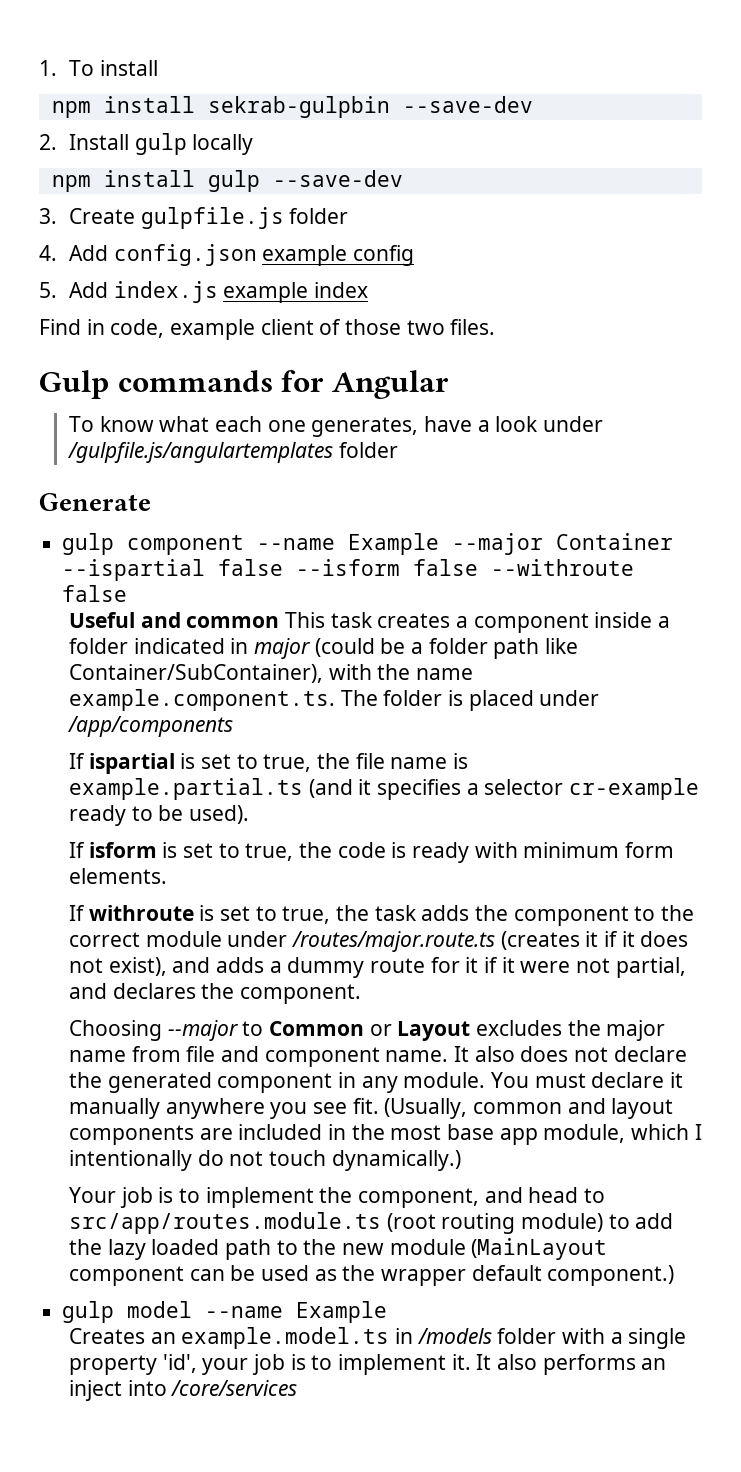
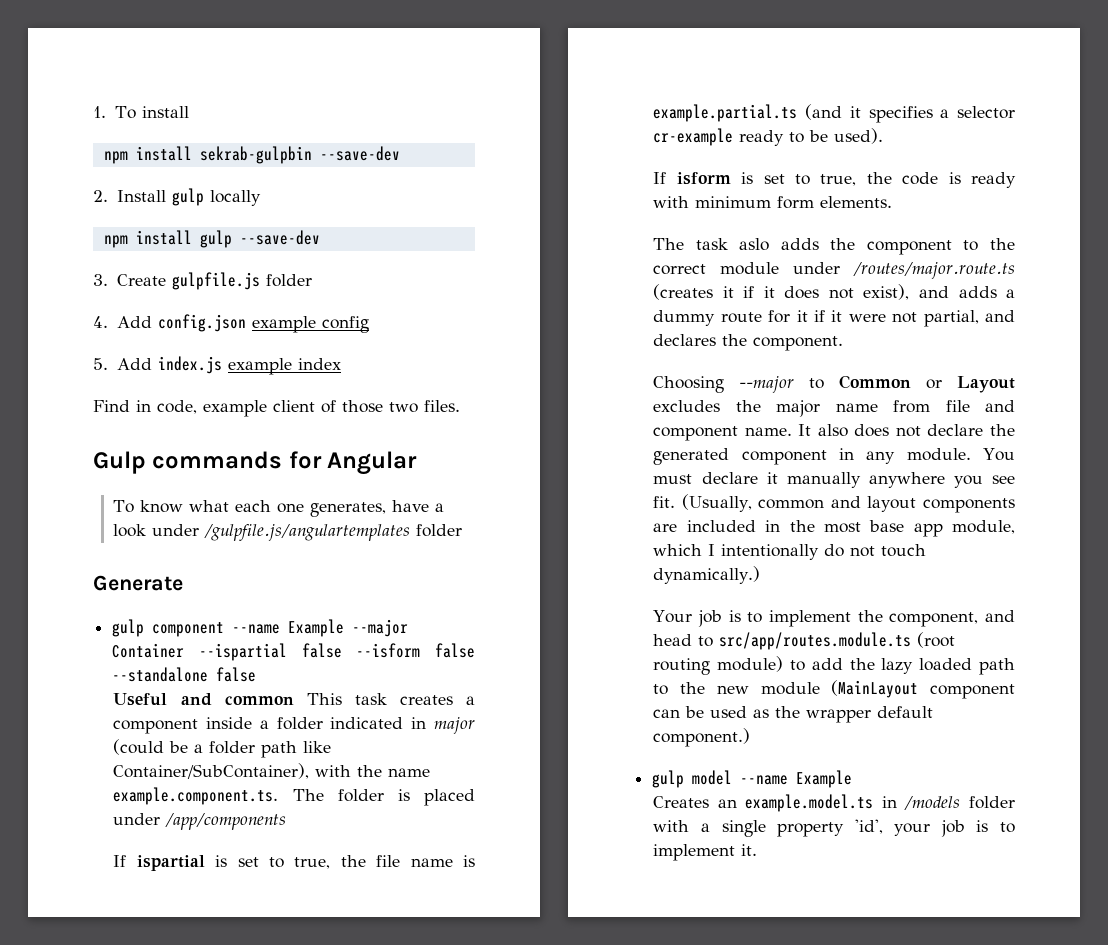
[491,559,635,576] --withroute -> [112,667,209,682] --standalone
[68,905,417,924] If withroute is set to true, the task -> [653,238,770,251] The task aslo
[476,1354,667,1375] [68,1380,298,1401] It also performs an inject into /core/services -> (758, 850) none

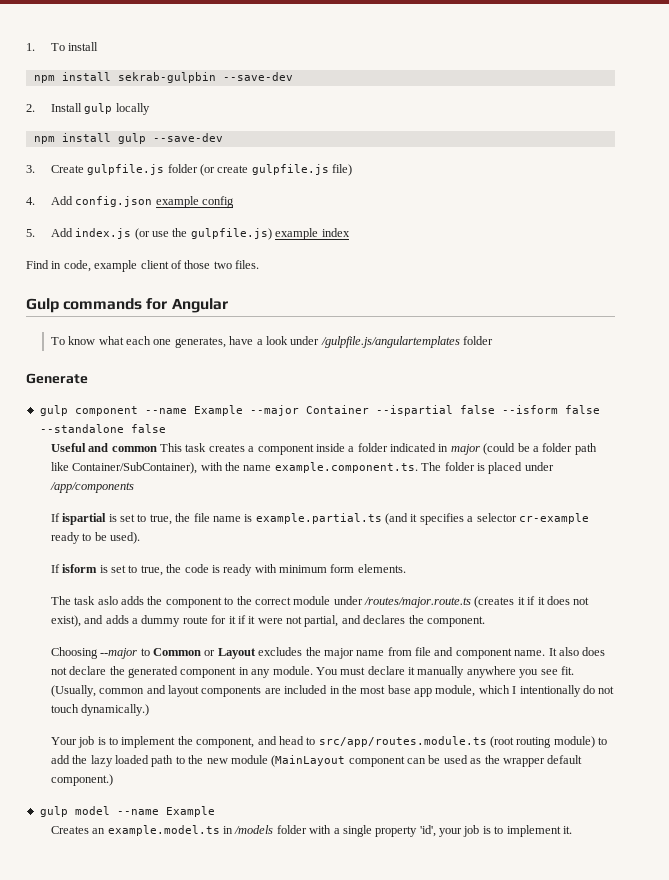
(312, 280) none -> [200,164,353,176] (or create gulpfile.js file)
(222, 365) none -> [134,228,272,240] (or use the gulpfile.js)

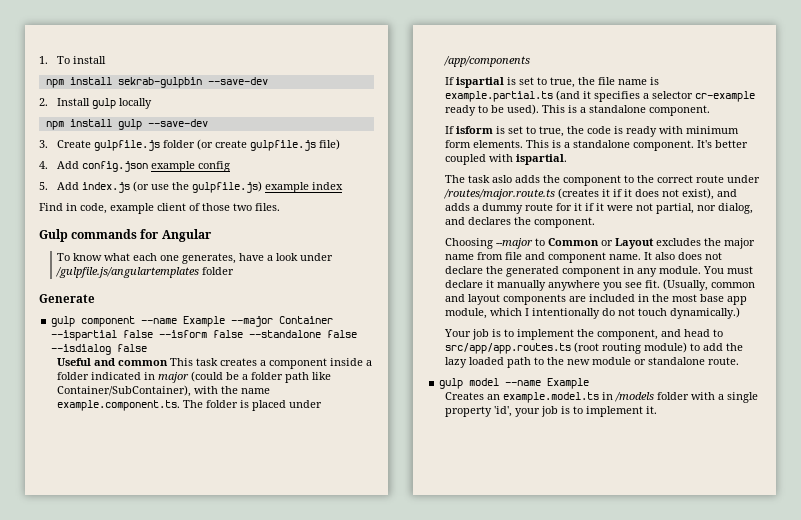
(166, 428) none -> [51,344,148,355] --isdialog false
(141, 538) none -> [542,105,711,116] This is a standalone component.
(406, 568) none -> [526,140,749,151] [445,154,568,165] This is a standalone component. It's better coupled with ispartial.
[293,596,331,605] module -> [696,175,725,183] route
(339, 621) none -> [697,203,754,214] nor dialog,
[318,736,487,747] src/app/routes.module.ts -> [445,343,572,354] src/app/app.routes.ts
[271,755,583,767] [50,774,113,786] (MainLayout component can be used as the wrapper default component.) -> [634,357,740,365] or standalone route.

